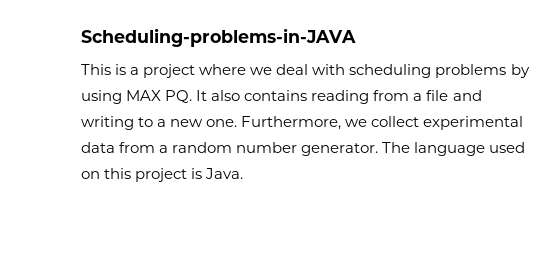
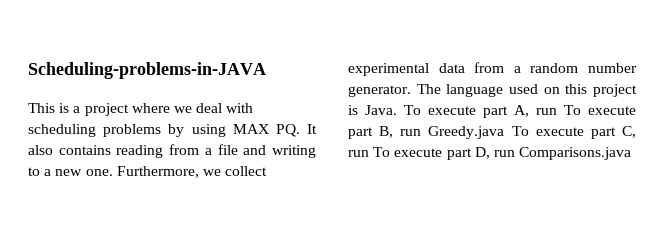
(244, 173) none -> [404,105,636,118] [348,126,636,139] [348,147,632,160] To execute part A, run To execute part B, run Greedy.java To execute part C, run To execute part D, run Comparisons.java

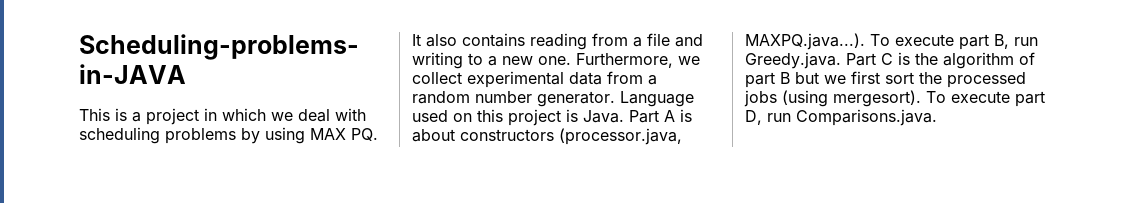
[131,103,170,113] where -> [204,108,266,121] in which
[416,84,504,97] The language -> [620,91,694,107] Language
[404,105,557,118] To execute part A, run -> [629,109,692,123] [412,128,682,145] [745,33,865,50] Part A is about constructors (processor.java, MAXPQ.java...).
[428,126,636,139] [348,150,369,157] Greedy.java To execute part C, run -> [745,52,1035,69] [745,71,1026,88] [744,90,921,107] Greedy.java. Part C is the algorithm of part B but we first sort the processed jobs (using mergesort).
[519,147,632,160] Comparisons.java -> [796,109,937,126] Comparisons.java.

